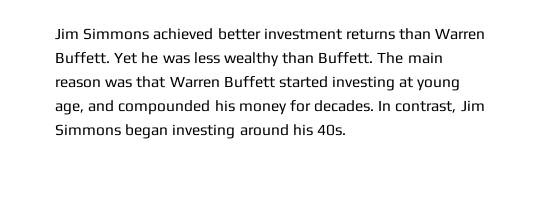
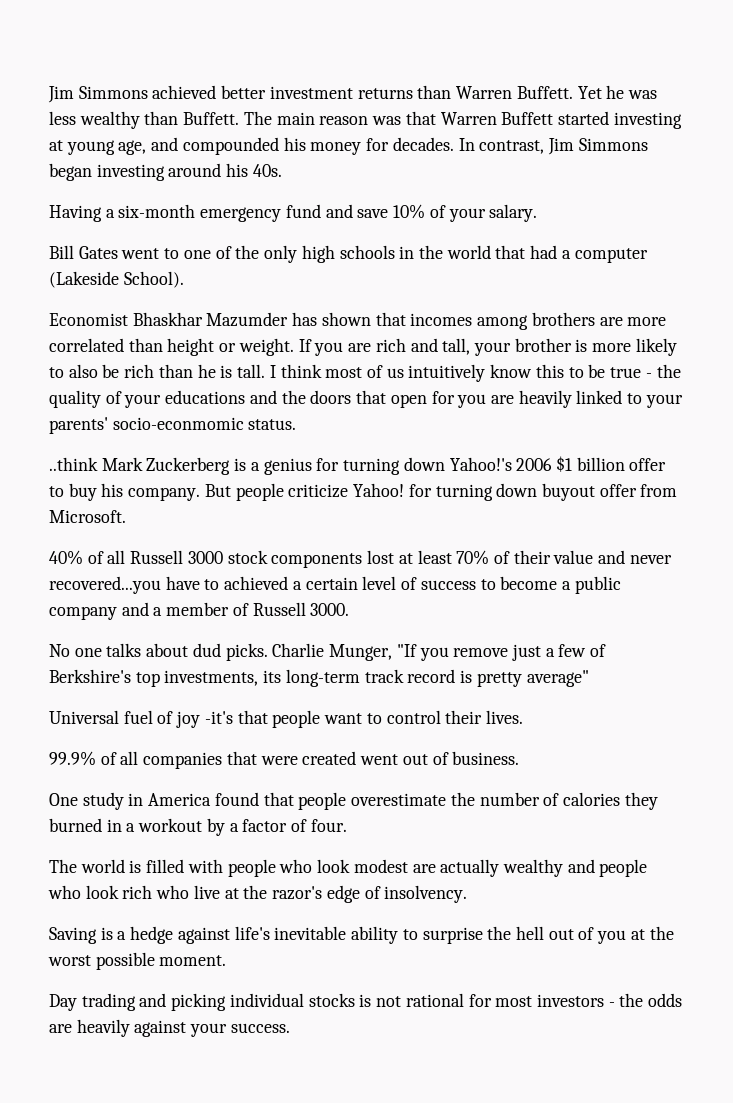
(346, 130) none -> [49,204,538,222] [49,245,648,263] [49,271,184,288] [49,312,667,330] [49,338,677,356] [49,364,681,382] [49,390,683,408] [49,417,297,434] [49,456,667,475] [49,483,678,501] [49,510,126,523] [49,550,672,568] [49,576,621,594] [49,602,350,620] [49,643,607,661] [49,669,589,687] [49,710,523,728] [49,751,520,769] [49,792,658,810] [49,818,347,836] [49,859,648,877] [48,885,468,903] [49,926,674,944] [48,952,227,970] [49,993,683,1011] [49,1019,290,1037] // Having a six-month emergency fund and save 10% of your salary. // Bill Gates went to one of the only high schools in the world that had a computer (Lakeside School). // Economist Bhaskhar Mazumder has shown that incomes among brothers are more correlated than height or weight. If you are rich and tall, your brother is more likely to also be rich than he is tall. I think most of us intuitively know this to be true - the quality of your educations and the doors that open for you are heavily linked to your parents' socio-econmomic status. // ..think Mark Zuckerberg is a genius for turning down Yahoo!'s 2006 $1 billion offer to buy his company. But people criticize Yahoo! for turning down buyout offer from Microsoft. // 40% of all Russell 3000 stock components lost at least 70% of their value and never recovered...you have to achieved a certain level of success to become a public company and a member of Russell 3000. // No one talks about dud picks. Charlie Munger, "If you remove just a few of Berkshire's top investments, its long-term track record is pretty average" // Universal fuel of joy -it's that people want to control their lives. // 99.9% of all companies that were created went out of business. // One study in America found that people overestimate the number of calories they burned in a workout by a factor of four. // The world is filled with people who look modest are actually wealthy and people who look rich who live at the razor's edge of insolvency. // Saving is a hedge against life's inevitable ability to surprise the hell out of you at the worst possible moment. // Day trading and picking individual stocks is not rational for most investors - the odds are heavily against your success.

